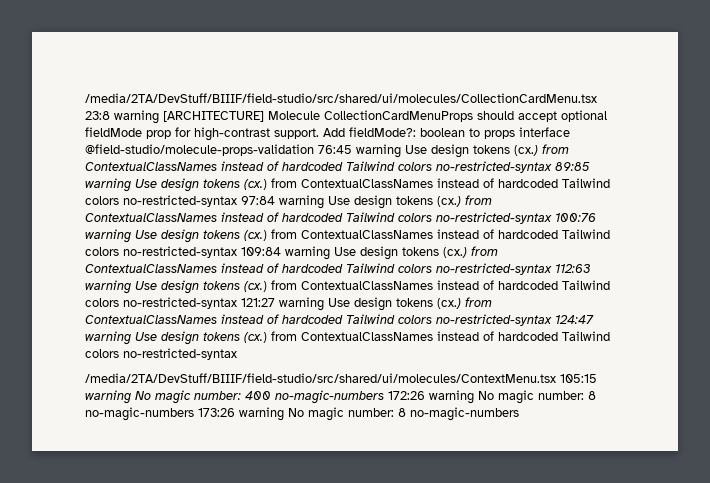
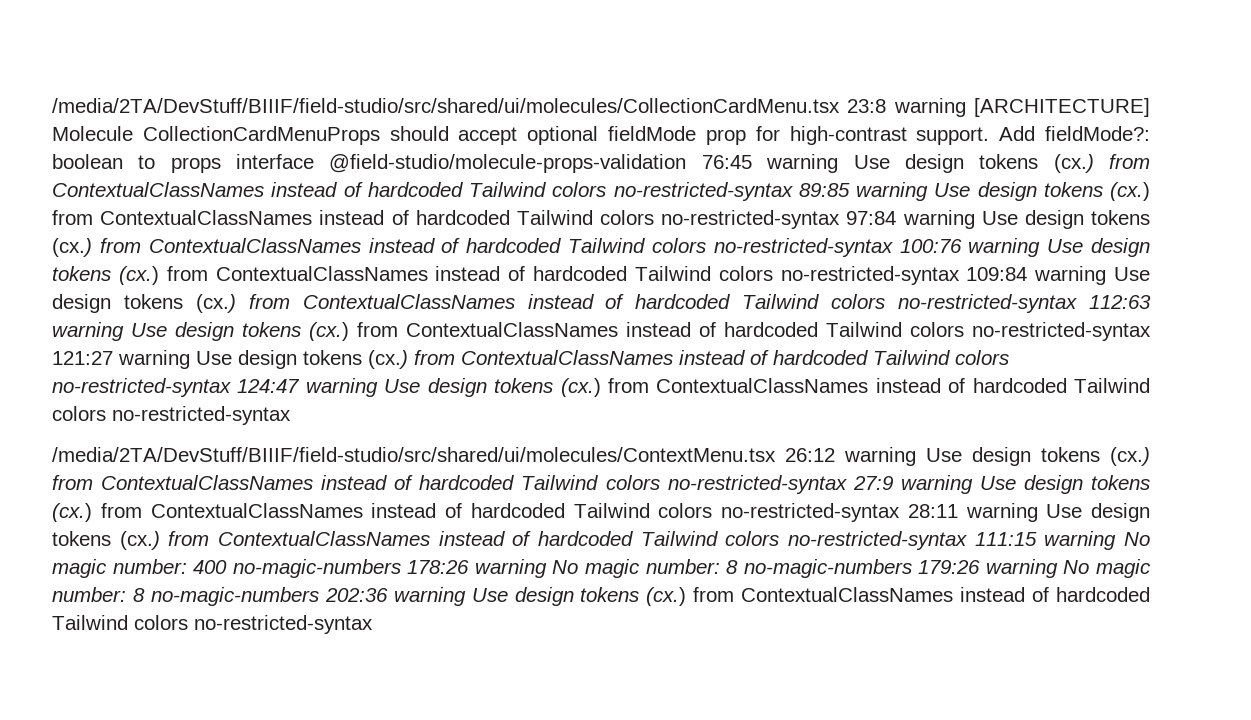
[560,374,597,383] 105:15 -> [785,447,1150,466] [52,475,1150,494] [52,503,1150,522] [52,531,1037,550] 26:12 warning Use design tokens (cx.) from ContextualClassNames instead of hardcoded Tailwind colors no-restricted-syntax 27:9 warning Use design tokens (cx.) from ContextualClassNames instead of hardcoded Tailwind colors no-restricted-syntax 28:11 warning Use design tokens (cx.) from ContextualClassNames instead of hardcoded Tailwind colors no-restricted-syntax 111:15
[388,390,596,404] [85,407,519,421] 172:26 warning No magic number: 8 no-magic-numbers 173:26 warning No magic number: 8 no-magic-numbers -> [407,559,1151,578] [52,587,1150,606] [52,615,373,634] 178:26 warning No magic number: 8 no-magic-numbers 179:26 warning No magic number: 8 no-magic-numbers 202:36 warning Use design tokens (cx.) from ContextualClassNames instead of hardcoded Tailwind colors no-restricted-syntax

